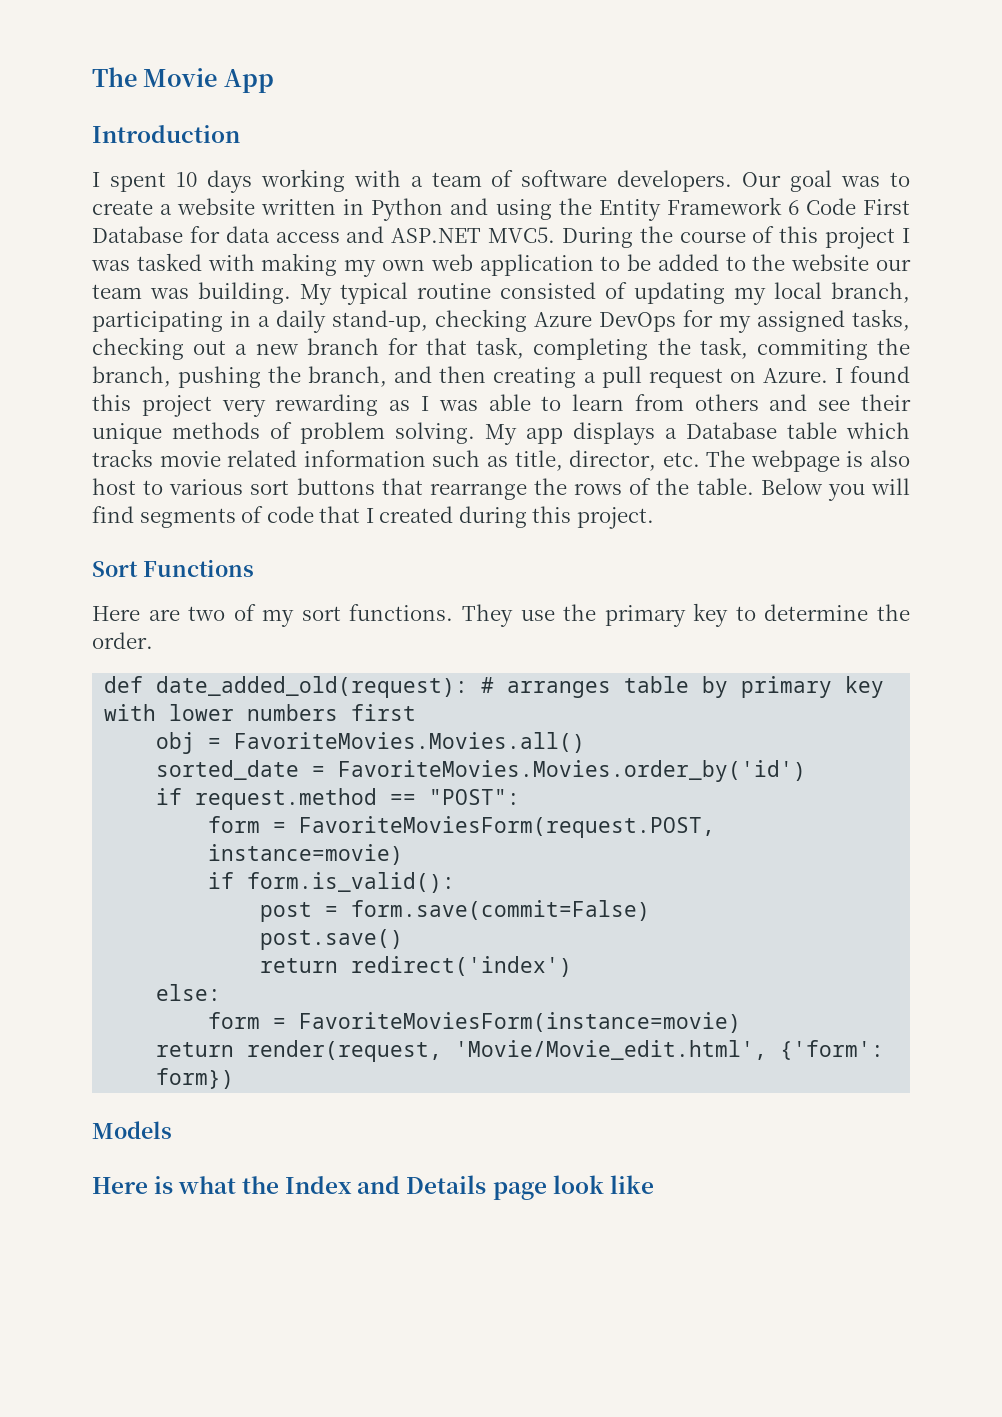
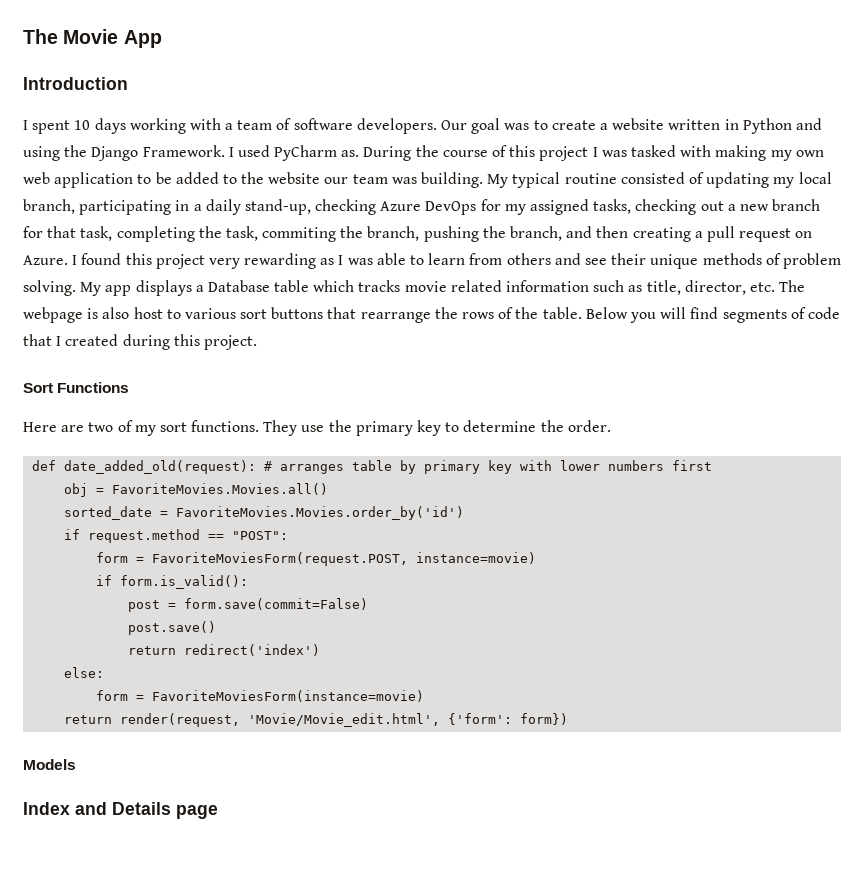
[598,197,911,221] [92,226,556,243] Entity Framework 6 Code First Database for data access and ASP.NET MVC5. -> [91,145,360,161] Django Framework. I used PyCharm as.
[92,1176,280,1194] Here is what the -> (76, 764) none
[552,1175,654,1194] look like -> (218, 812) none

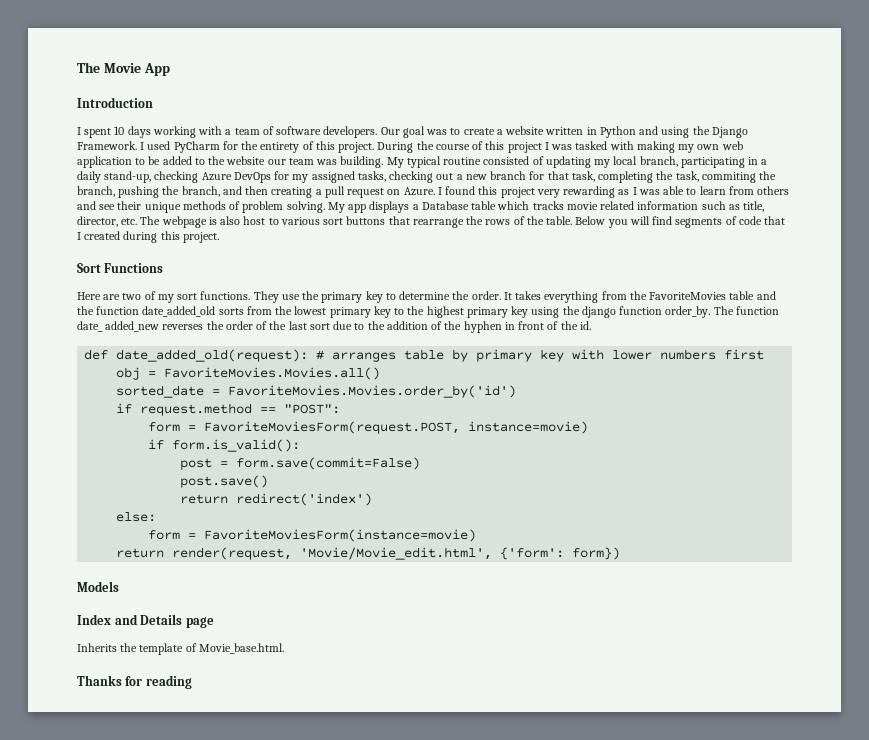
[341,150,360,157] as. -> [222,141,375,153] for the entirety of this project.
(611, 426) none -> [503,291,776,303] [77,306,779,318] [77,321,591,333] It takes everything from the FavoriteMovies table and the function date_added_old sorts from the lowest primary key to the highest primary key using the django function order_by. The function date_ added_new reverses the order of the last sort due to the addition of the hyphen in front of the id.
(218, 812) none -> [77,643,284,655] [77,675,192,689] // Inherits the template of Movie_base.html. // Thanks for reading

